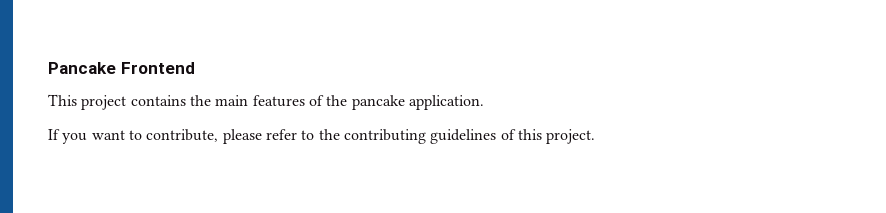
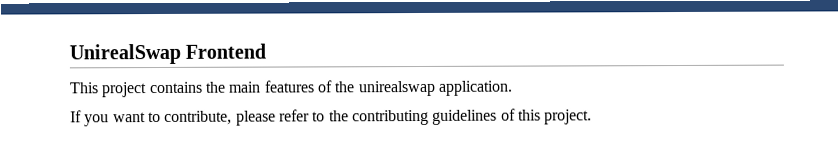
[48,62,116,74] Pancake -> [69,43,181,65] UnirealSwap
[351,95,405,110] pancake -> [357,80,436,97] unirealswap

